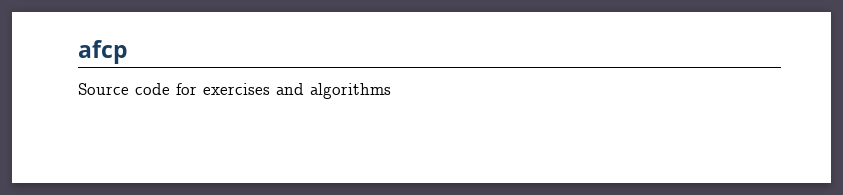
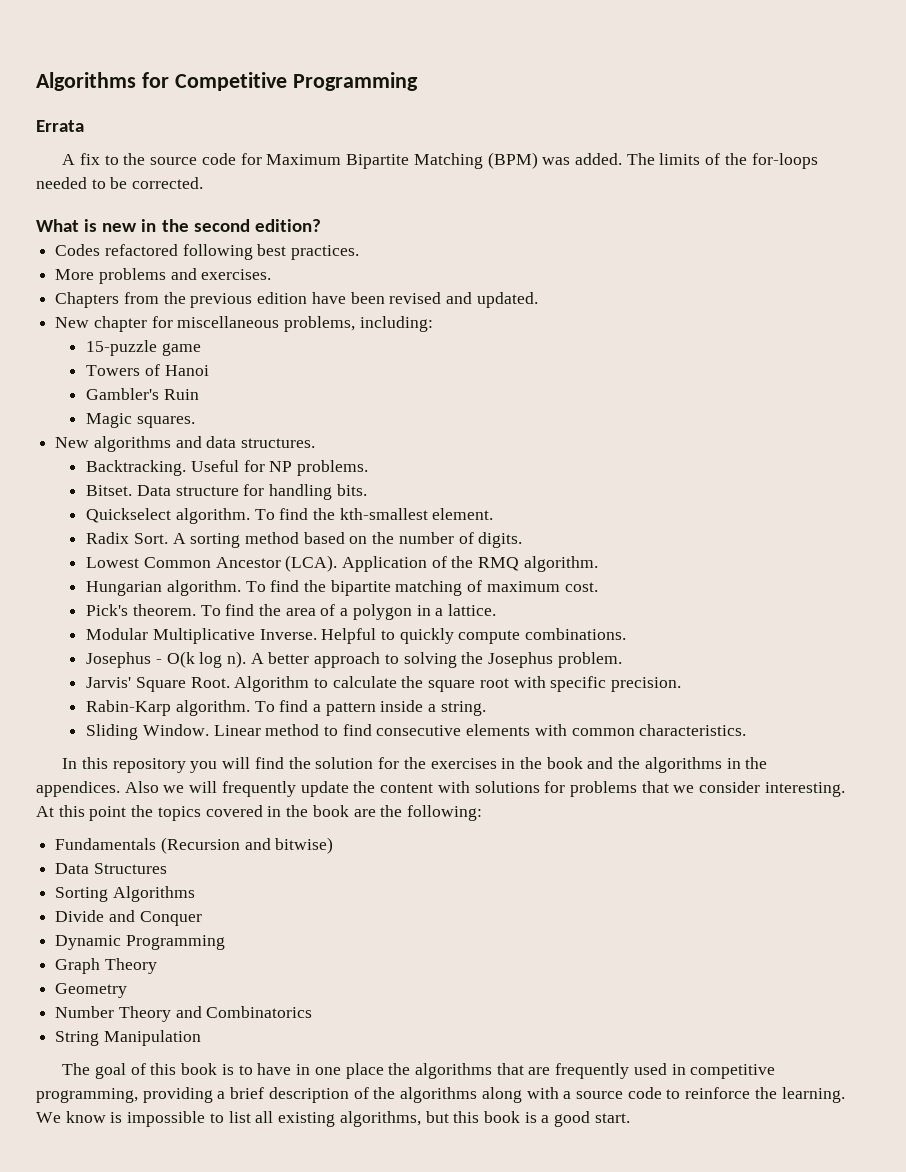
[78,40,128,64] [78,83,391,99] afcp // Source code for exercises and algorithms -> [36,72,418,91] [36,120,84,132] [62,152,818,169] [36,177,204,189] [36,219,321,232] [55,244,360,260] [55,268,272,284] [55,292,538,308] [55,316,433,332] [86,340,201,356] [86,364,209,376] [86,388,199,400] [86,413,195,428] [55,436,316,452] [86,460,368,476] [86,484,367,500] [86,508,494,524] [86,532,523,548] [86,555,598,572] [86,580,598,596] [86,604,497,620] [86,628,627,644] [86,651,622,668] [86,676,682,692] [86,700,486,716] [86,724,747,740] [62,757,768,773] [36,781,845,797] [36,805,482,821] [55,837,334,854] [55,863,167,874] [55,886,195,902] [55,910,202,926] [55,935,225,950] [55,958,157,974] [55,983,128,998] [55,1006,313,1022] [55,1030,201,1046] [62,1063,776,1079] [36,1087,845,1103] [36,1111,630,1127] Algorithms for Competitive Programming // Errata // A fix to the source code for Maximum Bipartite Matching (BPM) was added. The limits of the for-loops needed to be corrected. // What is new in the second edition? // Codes refactored following best practices. // More problems and exercises. // Chapters from the previous edition have been revised and updated. // New chapter for miscellaneous problems, including: // 15-puzzle game // Towers of Hanoi // Gambler's Ruin // Magic squares. // New algorithms and data structures. // Backtracking. Useful for NP problems. // Bitset. Data structure for handling bits. // Quickselect algorithm. To find the kth-smallest element. // Radix Sort. A sorting method based on the number of digits. // Lowest Common Ancestor (LCA). Application of the RMQ algorithm. // Hungarian algorithm. To find the bipartite matching of maximum cost. // Pick's theorem. To find the area of a polygon in a lattice. // Modular Multiplicative Inverse. Helpful to quickly compute combinations. // Josephus - O(k log n). A better approach to solving the Josephus problem. // Jarvis' Square Root. Algorithm to calculate the square root with specific precision. // Rabin-Karp algorithm. To find a pattern inside a string. // Sliding Window. Linear method to find consecutive elements with common characteristics. // In this repository you will find the solution for the exercises in the book and the algorithms in the appendices. Also we will frequently update the content with solutions for problems that we consider interesting. At this point the topics covered in the book are the following: // Fundamentals (Recursion and bitwise) // Data Structures // Sorting Algorithms // Divide and Conquer // Dynamic Programming // Graph Theory // Geometry // Number Theory and Combinatorics // String Manipulation // The goal of this book is to have in one place the algorithms that are frequently used in competitive programming, providing a brief description of the algorithms along with a source code to reinforce the learning. We know is impossible to list all existing algorithms, but this book is a good start.

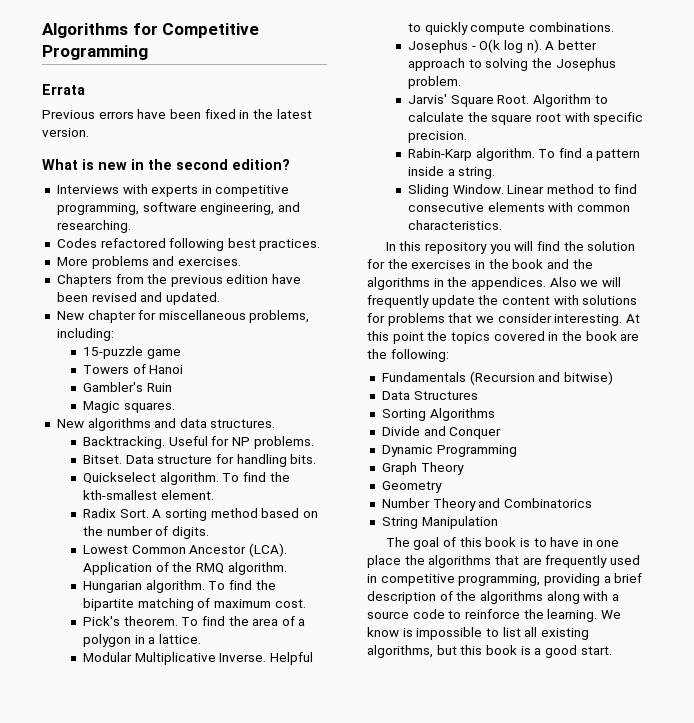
[62,152,818,169] [36,177,204,189] A fix to the source code for Maximum Bipartite Matching (BPM) was added. The limits of the for-loops needed to be corrected. -> [42,109,312,119] [42,128,89,137] Previous errors have been fixed in the latest version.
(321, 225) none -> [56,184,290,197] [56,202,300,215] [56,220,131,233] // Interviews with experts in competitive programming, software engineering, and researching.

